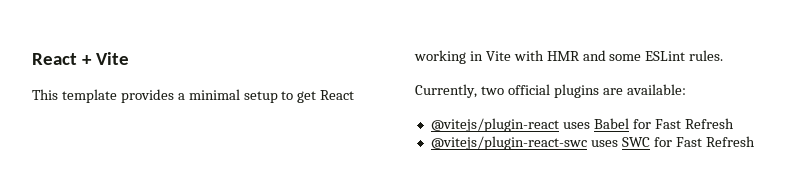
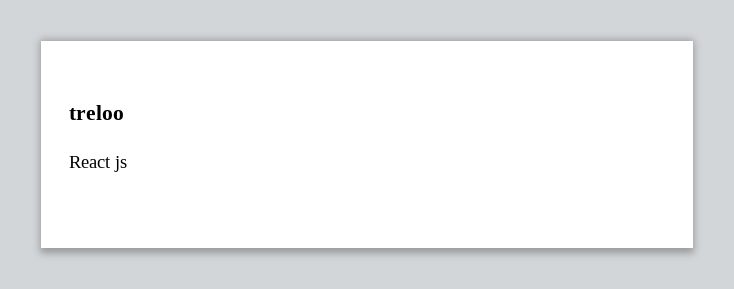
[32,52,130,65] [32,89,355,103] [414,50,724,64] [415,84,686,98] [430,118,734,132] [430,136,755,150] React + Vite // This template provides a minimal setup to get React working in Vite with HMR and some ESLint rules. // Currently, two official plugins are available: // @vitejs/plugin-react uses Babel for Fast Refresh // @vitejs/plugin-react-swc uses SWC for Fast Refresh -> [69,105,124,120] [69,156,127,172] treloo // React js

